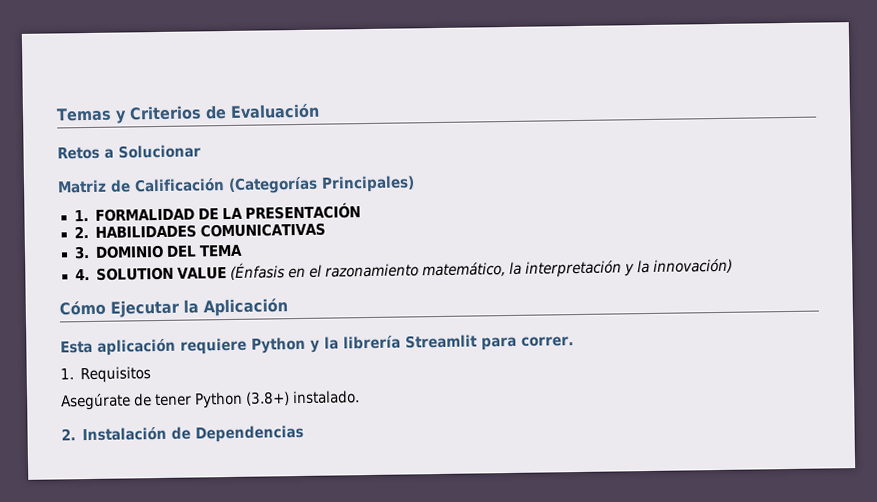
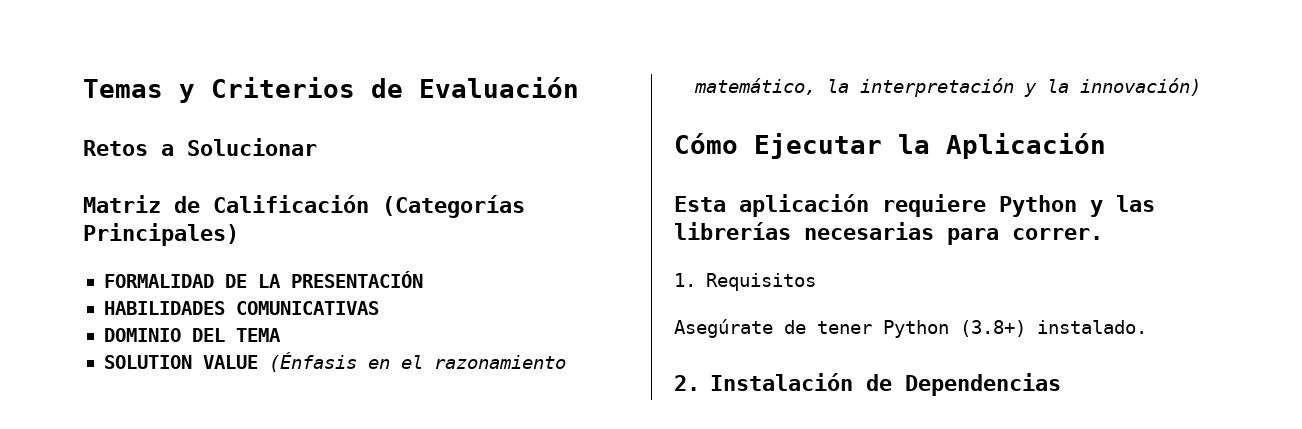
[73,210,89,222] 1. -> (239, 234) none
[73,226,89,239] 2. -> (423, 279) none
[73,246,90,260] 3. -> (379, 308) none
[74,269,90,281] 4. -> (281, 335) none
[324,334,478,350] la librería Streamlit -> [1116,195,1155,212] [674,222,934,240] las librerías necesarias

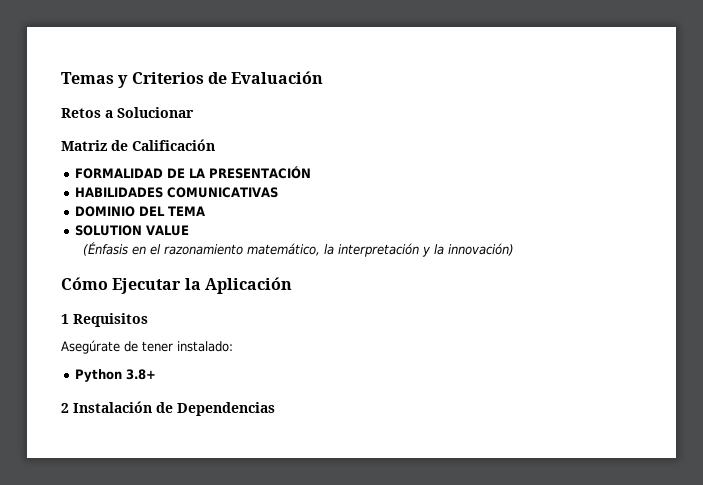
[382,195,525,218] [83,223,239,246] (Categorías Principales) -> (215, 145) none
(258, 362) none -> (189, 230) //
[674,194,1155,217] [674,222,1103,245] [674,273,696,287] Esta aplicación requiere Python y las librerías necesarias para correr. // 1. -> [61,314,69,324] 1
[883,320,1147,338] [674,375,700,391] Python (3.8+) instalado. // 2. -> [177,341,233,352] [74,369,156,382] [61,403,69,413] instalado: // Python 3.8+ // 2

